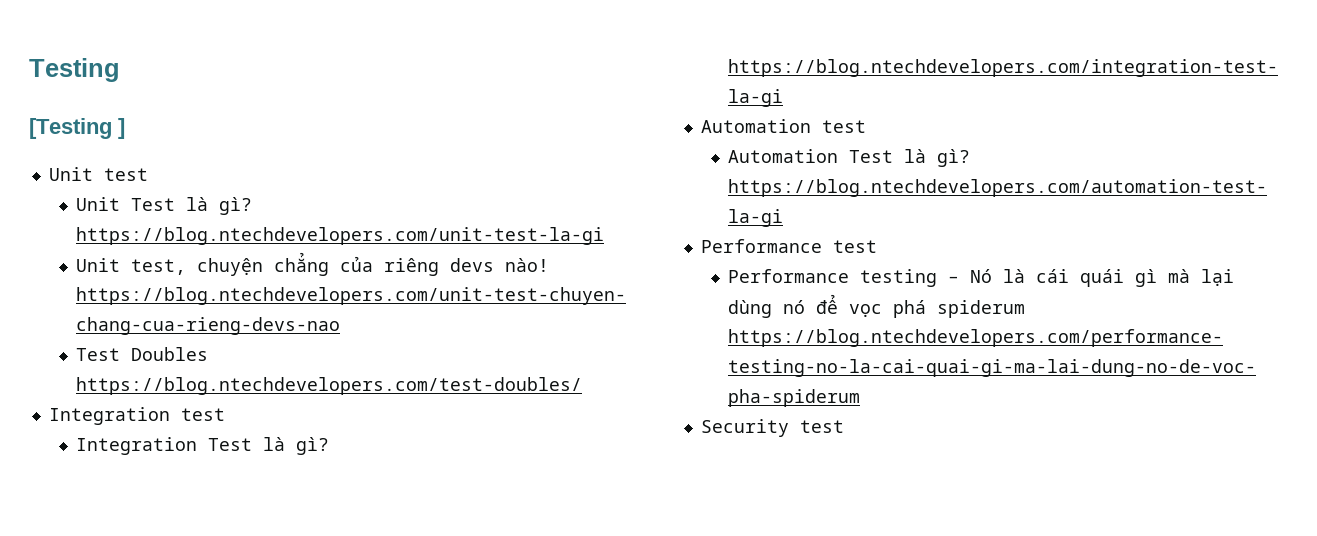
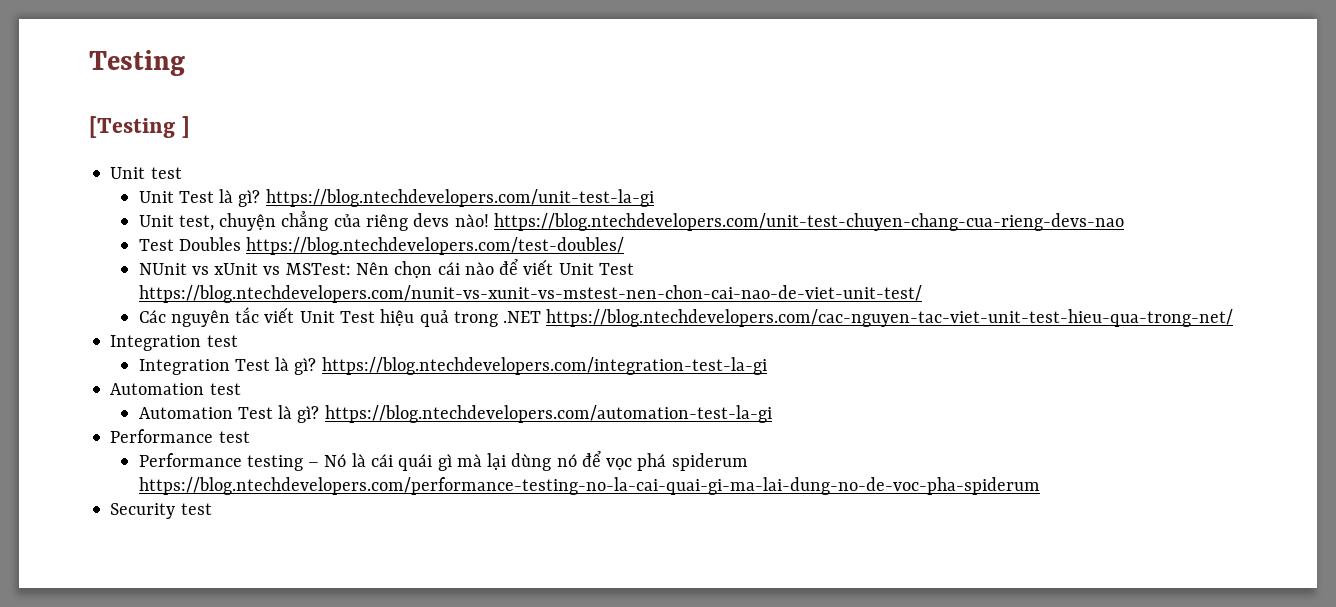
(583, 386) none -> [138,259,634,278] [138,285,922,303] [138,307,1234,327] // NUnit vs xUnit vs MSTest: Nên chọn cái nào để viết Unit Test https://blog.ntechdevelopers.com/nunit-vs-xunit-vs-mstest-nen-chon-cai-nao-de-viet-unit-test/ // Các nguyên tắc viết Unit Test hiệu quả trong .NET https://blog.ntechdevelopers.com/cac-nguyen-tac-viet-unit-test-hieu-qua-trong-net/

